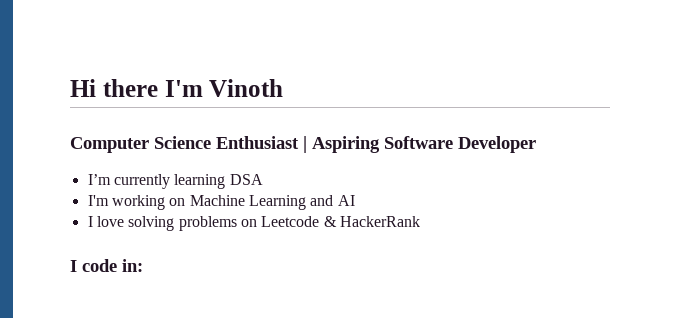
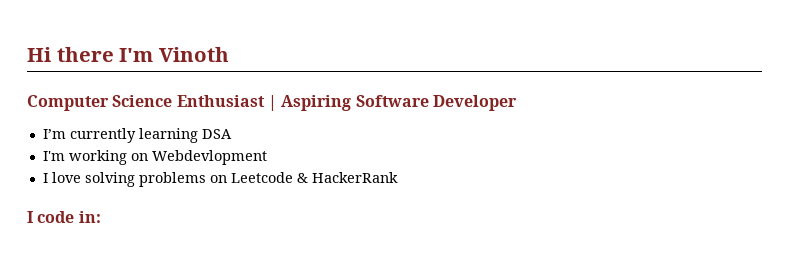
[189,195,355,210] Machine Learning and AI -> [151,150,267,165] Webdevlopment

